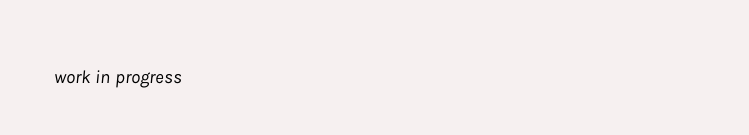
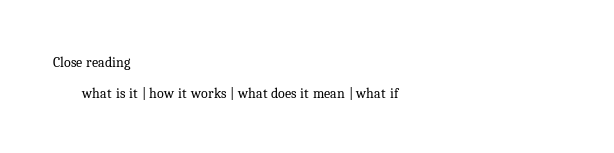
[54,70,182,88] work in progress -> [53,56,131,70] [81,87,401,100] Close reading // what is it | how it works | what does it mean | what if

